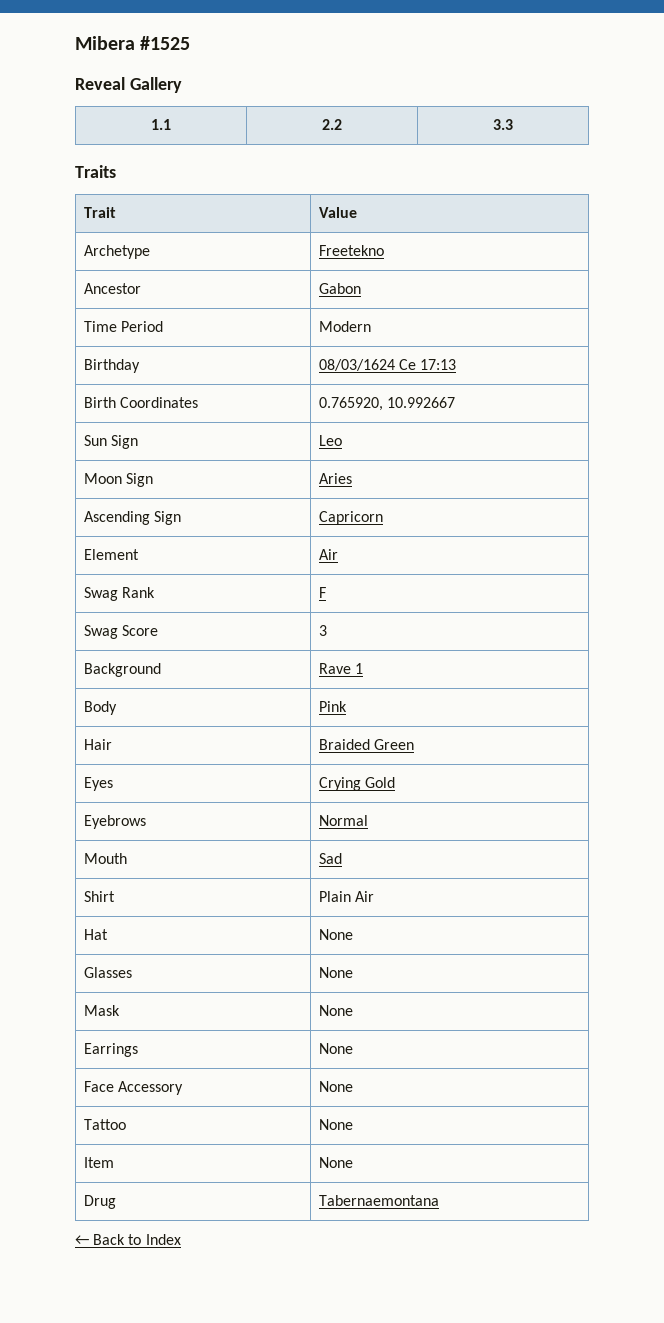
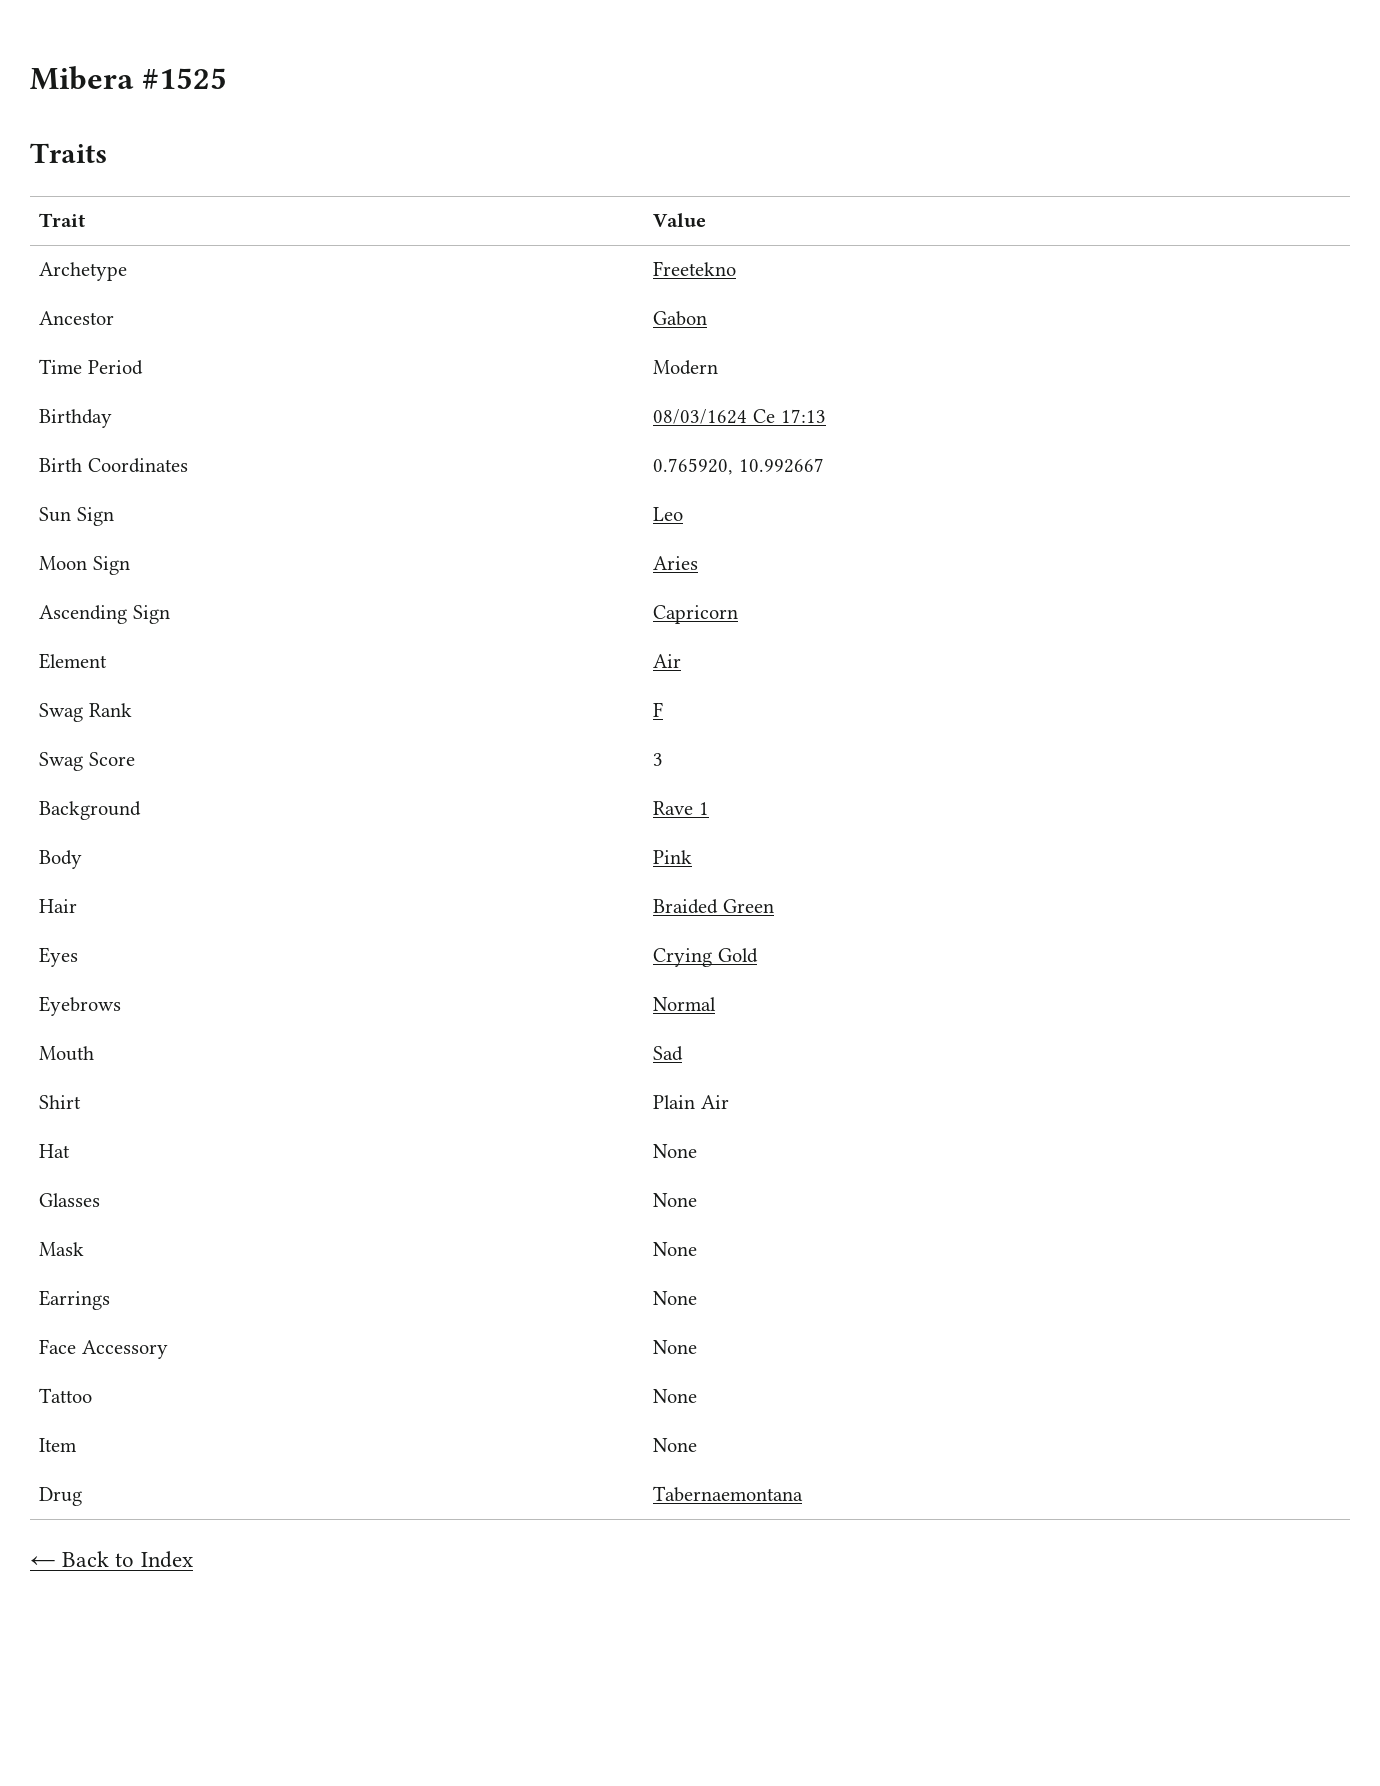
[75,77,182,93] [151,119,171,130] [322,119,342,130] [493,119,513,130] // Reveal Gallery // 1.1 | 2.2 | 3.3 -> (227, 78) none

